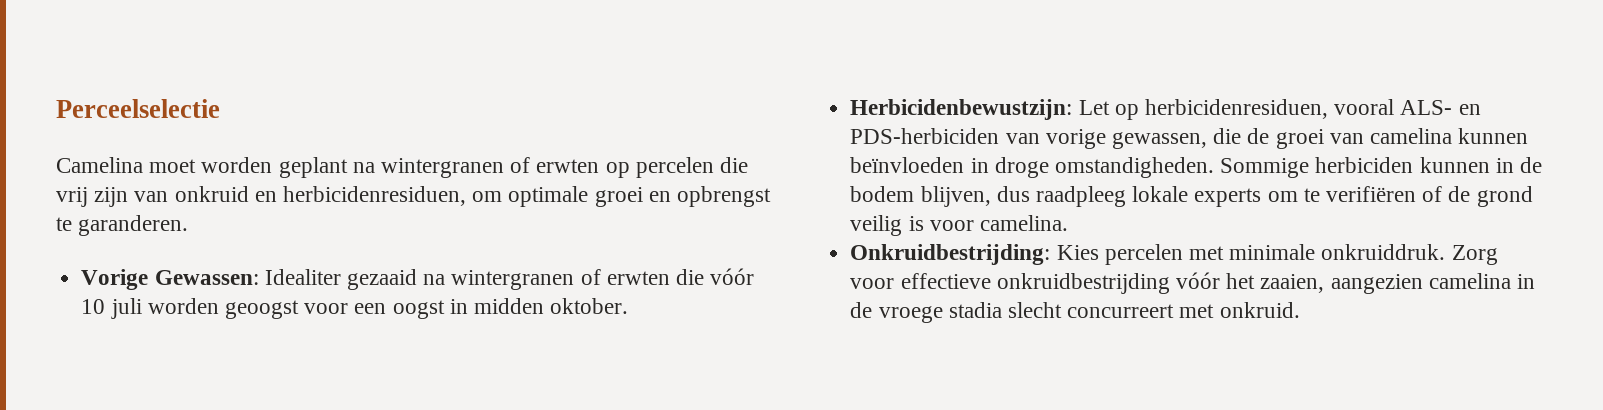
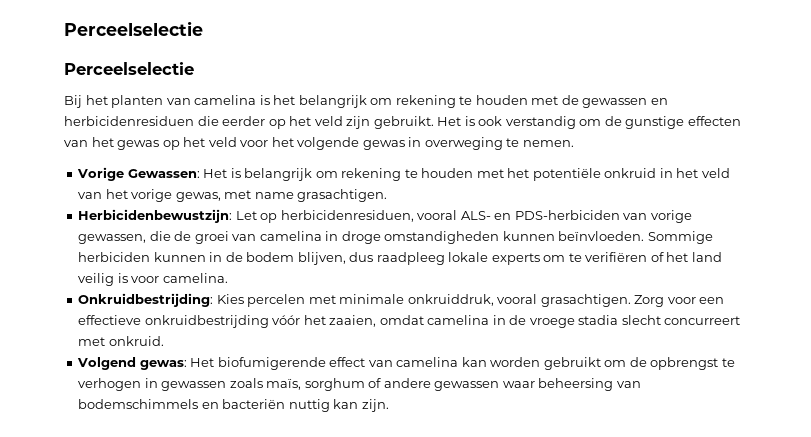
[56,99,220,118] [56,157,749,178] [56,186,772,207] [56,215,189,236] [81,268,755,290] [81,298,629,319] Perceelselectie // Camelina moet worden geplant na wintergranen of erwten op percelen die vrij zijn van onkruid en herbicidenresiduen, om optimale groei en opbrengst te garanderen. // Vorige Gewassen: Idealiter gezaaid na wintergranen of erwten die vóór 10 juli worden geoogst voor een oogst in midden oktober. -> [64,21,203,36] [64,62,194,75] [64,95,668,108] [64,116,741,129] [64,137,574,150] [77,167,730,181] [78,189,388,202] Perceelselectie // Perceelselectie // Bij het planten van camelina is het belangrijk om rekening te houden met de gewassen en herbicidenresiduen die eerder op het veld zijn gebruikt. Het is ook verstandig om de gunstige effecten van het gewas op het veld voor het volgende gewas in overweging te nemen. // Vorige Gewassen: Het is belangrijk om rekening te houden met het potentiële onkruid in het veld van het vorige gewas, met name grasachtigen.
[1458,128,1529,144] [850,157,1214,178] kunnen beïnvloeden in droge omstandigheden. -> [325,231,645,244] in droge omstandigheden kunnen beïnvloeden.
[1448,186,1533,207] de grond -> [666,252,722,262] het land
[1321,244,1446,260] onkruiddruk. -> [407,294,631,307] onkruiddruk, vooral grasachtigen.
(895, 283) none -> [699,297,725,304] een
[1330,274,1423,294] aangezien -> [379,315,424,325] omdat
(1300, 310) none -> [77,357,735,370] [78,378,641,391] [78,399,389,412] // Volgend gewas: Het biofumigerende effect van camelina kan worden gebruikt om de opbrengst te verhogen in gewassen zoals maïs, sorghum of andere gewassen waar beheersing van bodemschimmels en bacteriën nuttig kan zijn.

